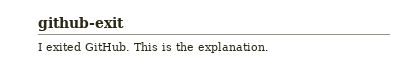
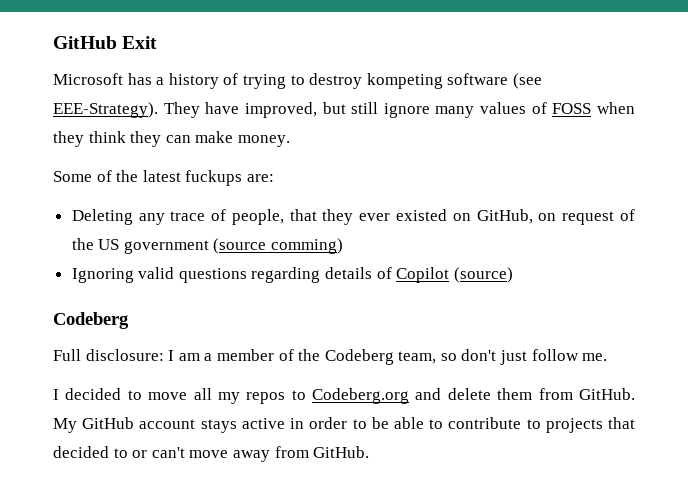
[38,17,124,31] [38,42,269,53] github-exit // I exited GitHub. This is the explanation. -> [53,36,158,49] [53,73,542,89] [53,102,635,118] [53,131,290,147] [53,170,274,186] [71,209,635,225] [71,238,344,254] [71,267,513,283] [53,312,129,329] [53,349,608,365] [53,388,635,404] [53,417,636,433] [53,446,370,462] GitHub Exit // Microsoft has a history of trying to destroy kompeting software (see EEE-Strategy). They have improved, but still ignore many values of FOSS when they think they can make money. // Some of the latest fuckups are: // Deleting any trace of people, that they ever existed on GitHub, on request of the US government (source comming) // Ignoring valid questions regarding details of Copilot (source) // Codeberg // Full disclosure: I am a member of the Codeberg team, so don't just follow me. // I decided to move all my repos to Codeberg.org and delete them from GitHub. My GitHub account stays active in order to be able to contribute to projects that decided to or can't move away from GitHub.

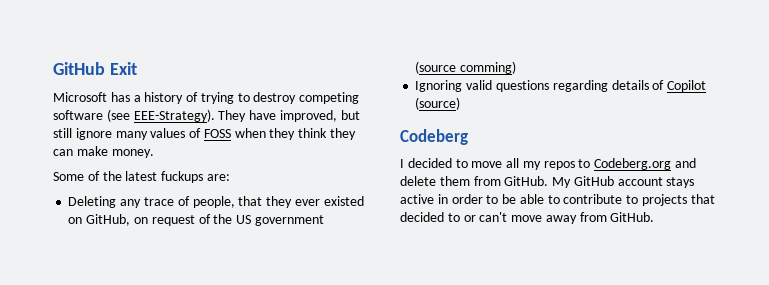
[366,73,443,89] kompeting -> [299,92,360,104] competing
[53,349,608,365] // Full disclosure: I am a member of the Codeberg team, so don't just follow me. -> (468, 137) none

